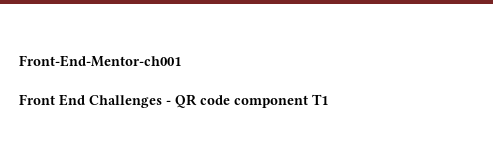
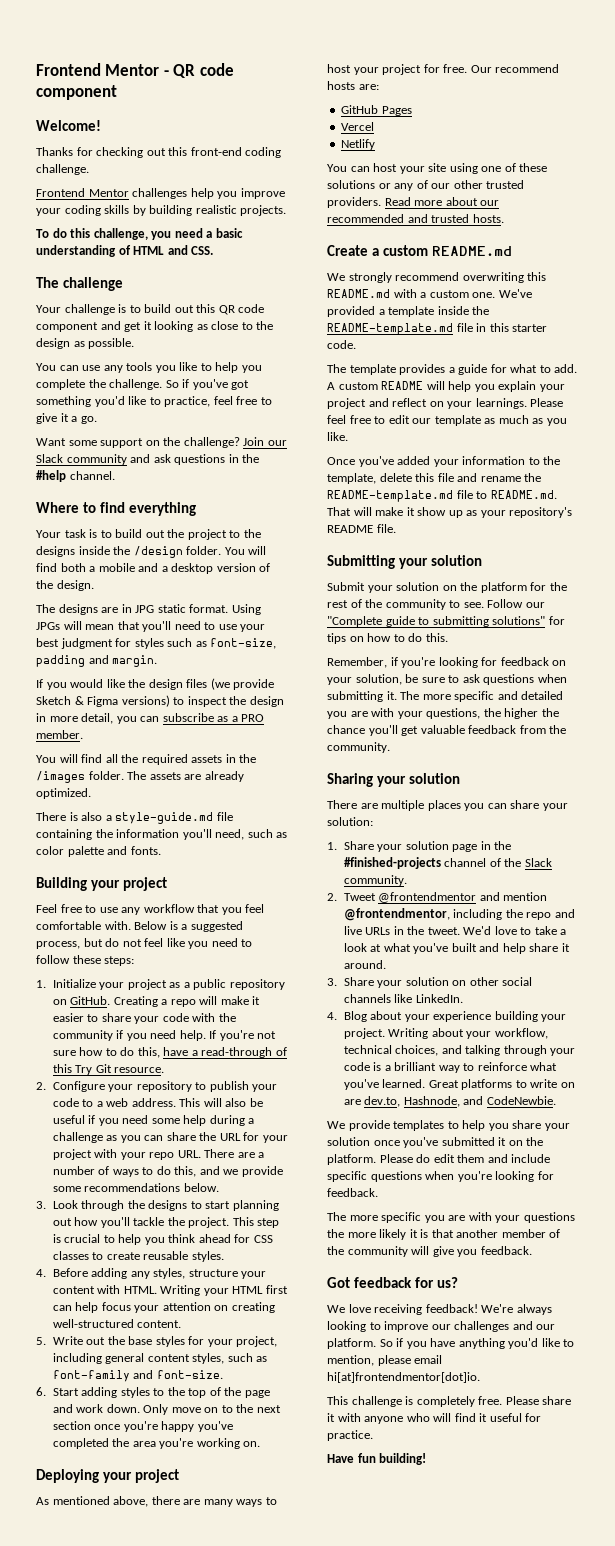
[19,55,181,67] [19,94,162,108] Front-End-Mentor-ch001 // Front End Challenges -> [36,63,160,76] Frontend Mentor
[312,94,328,105] T1 -> [36,120,101,131] [36,147,282,158] [36,164,89,175] [36,188,285,199] [36,205,287,216] [36,228,243,240] [36,245,214,257] [36,277,124,291] [36,304,265,315] [36,321,274,332] [36,338,135,349] [36,362,262,373] [36,379,250,390] [36,396,272,407] [36,413,97,424] [36,437,287,448] [36,454,260,465] [36,470,115,482] [36,502,197,516] [36,529,261,540] [36,546,267,558] [36,563,271,574] [36,580,94,591] [36,604,261,615] [36,621,266,632] [36,638,277,649] [36,655,158,667] [36,678,275,690] [36,695,284,707] [36,713,265,724] [36,730,83,739] [36,754,257,765] [36,771,244,783] [36,788,91,799] [36,812,233,824] [36,829,288,840] [36,846,161,857] [36,877,168,891] [36,904,265,915] [36,921,243,932] [36,938,253,949] [36,955,135,966] [36,979,285,990] [52,996,261,1007] [52,1013,236,1024] [52,1030,277,1041] [52,1047,287,1058] [52,1064,165,1075] [36,1081,278,1092] [52,1098,263,1107] [52,1115,255,1126] [52,1132,288,1143] [52,1149,265,1160] [52,1166,283,1177] [52,1183,219,1192] [36,1200,279,1211] [52,1217,280,1228] [52,1234,273,1245] [52,1251,224,1262] [36,1268,267,1279] [52,1285,288,1296] [52,1302,275,1313] [52,1319,182,1328] [36,1336,278,1347] [52,1353,268,1364] [52,1370,223,1382] [36,1387,270,1398] [52,1404,281,1415] [52,1421,233,1432] [52,1438,261,1449] [36,1469,180,1483] [36,1496,277,1507] [327,64,560,75] [327,81,379,90] [341,105,412,116] [341,122,375,131] [341,139,376,150] [327,163,548,174] [327,180,525,191] [327,197,500,208] [327,214,504,223] [327,245,513,256] [327,272,547,283] [327,289,532,298] [327,306,490,317] [327,323,548,335] [327,340,356,349] [327,364,578,375] [327,381,565,392] [327,398,564,409] [327,415,567,426] [327,432,348,441] [327,456,561,467] [327,473,542,484] [327,490,557,502] [327,507,573,518] [327,524,396,533] [327,555,483,569] [327,582,567,593] [327,599,545,610] [327,616,565,627] [327,633,448,644] [327,657,567,668] [327,674,567,685] [327,691,564,702] [327,708,559,719] [327,725,567,736] [327,742,390,753] [327,773,461,787] [327,800,568,811] [327,817,373,826] [327,841,512,852] [343,857,552,869] [343,875,407,886] [327,892,548,903] [343,908,575,921] [343,926,567,935] [343,943,570,954] [343,960,386,969] [327,977,533,988] [343,994,463,1003] [327,1011,567,1022] [343,1028,548,1039] [343,1045,576,1056] [343,1062,558,1073] [343,1079,575,1090] [343,1096,556,1107] [327,1120,570,1131] [327,1137,544,1148] [327,1154,551,1165] [327,1171,554,1182] [327,1188,378,1197] [327,1212,575,1223] [327,1229,561,1240] [327,1246,532,1257] [327,1277,459,1288] [327,1304,552,1315] [327,1321,556,1332] [327,1338,575,1349] [327,1355,443,1366] [327,1372,480,1383] [327,1396,572,1407] [327,1413,542,1424] [327,1430,373,1441] [327,1453,427,1465] // Welcome! // Thanks for checking out this front-end coding challenge. // Frontend Mentor challenges help you improve your coding skills by building realistic projects. // To do this challenge, you need a basic understanding of HTML and CSS. // The challenge // Your challenge is to build out this QR code component and get it looking as close to the design as possible. // You can use any tools you like to help you complete the challenge. So if you've got something you'd like to practice, feel free to give it a go. // Want some support on the challenge? Join our Slack community and ask questions in the #help channel. // Where to find everything // Your task is to build out the project to the designs inside the /design folder. You will find both a mobile and a desktop version of the design. // The designs are in JPG static format. Using JPGs will mean that you'll need to use your best judgment for styles such as font-size, padding and margin. // If you would like the design files (we provide Sketch & Figma versions) to inspect the design in more detail, you can subscribe as a PRO member. // You will find all the required assets in the /images folder. The assets are already optimized. // There is also a style-guide.md file containing the information you'll need, such as color palette and fonts. // Building your project // Feel free to use any workflow that you feel comfortable with. Below is a suggested process, but do not feel like you need to follow these steps: // 1. Initialize your project as a public repository on GitHub. Creating a repo will make it easier to share your code with the community if you need help. If you're not sure how to do this, have a read-through of this Try Git resource. // 2. Configure your repository to publish your code to a web address. This will also be useful if you need some help during a challenge as you can share the URL for your project with your repo URL. There are a number of ways to do this, and we provide some recommendations below. // 3. Look through the designs to start planning out how you'll tackle the project. This step is crucial to help you think ahead for CSS classes to create reusable styles. // 4. Before adding any styles, structure your content with HTML. Writing your HTML first can help focus your attention on creating well-structured content. // 5. Write out the base styles for your project, including general content styles, such as font-family and font-size. // 6. Start adding styles to the top of the page and work down. Only move on to the next section once you're happy you've completed the area you're working on. // Deploying your project // As mentioned above, there are many ways to host your project for free. Our recommend hosts are: // GitHub Pages // Vercel // Netlify // You can host your site using one of these solutions or any of our other trusted providers. Read more about our recommended and trusted hosts. // Create a custom README.md // We strongly recommend overwriting this README.md with a custom one. We've provided a template inside the README-template.md file in this starter code. // The template provides a guide for what to add. A custom README will help you explain your project and reflect on your learnings. Please feel free to edit our template as much as you like. // Once you've added your information to the template, delete this file and rename the README-template.md file to README.md. That will make it show up as your repository's README file. // Submitting your solution // Submit your solution on the platform for the rest of the community to see. Follow our "Complete guide to submitting solutions" for tips on how to do this. // Remember, if you're looking for feedback on your solution, be sure to ask questions when submitting it. The more specific and detailed you are with your questions, the higher the chance you'll get valuable feedback from the community. // Sharing your solution // There are multiple places you can share your solution: // 1. Share your solution page in the #finished-projects channel of the Slack community. // 2. Tweet @frontendmentor and mention @frontendmentor, including the repo and live URLs in the tweet. We'd love to take a look at what you've built and help share it around. // 3. Share your solution on other social channels like LinkedIn. // 4. Blog about your experience building your project. Writing about your workflow, technical choices, and talking through your code is a brilliant way to reinforce what you've learned. Great platforms to write on are dev.to, Hashnode, and CodeNewbie. // We provide templates to help you share your solution once you've submitted it on the platform. Please do edit them and include specific questions when you're looking for feedback. // The more specific you are with your questions the more likely it is that another member of the community will give you feedback. // Got feedback for us? // We love receiving feedback! We're always looking to improve our challenges and our platform. So if you have anything you'd like to mention, please email hi[at]frontendmentor[dot]io. // This challenge is completely free. Please share it with anyone who will find it useful for practice. // Have fun building!

